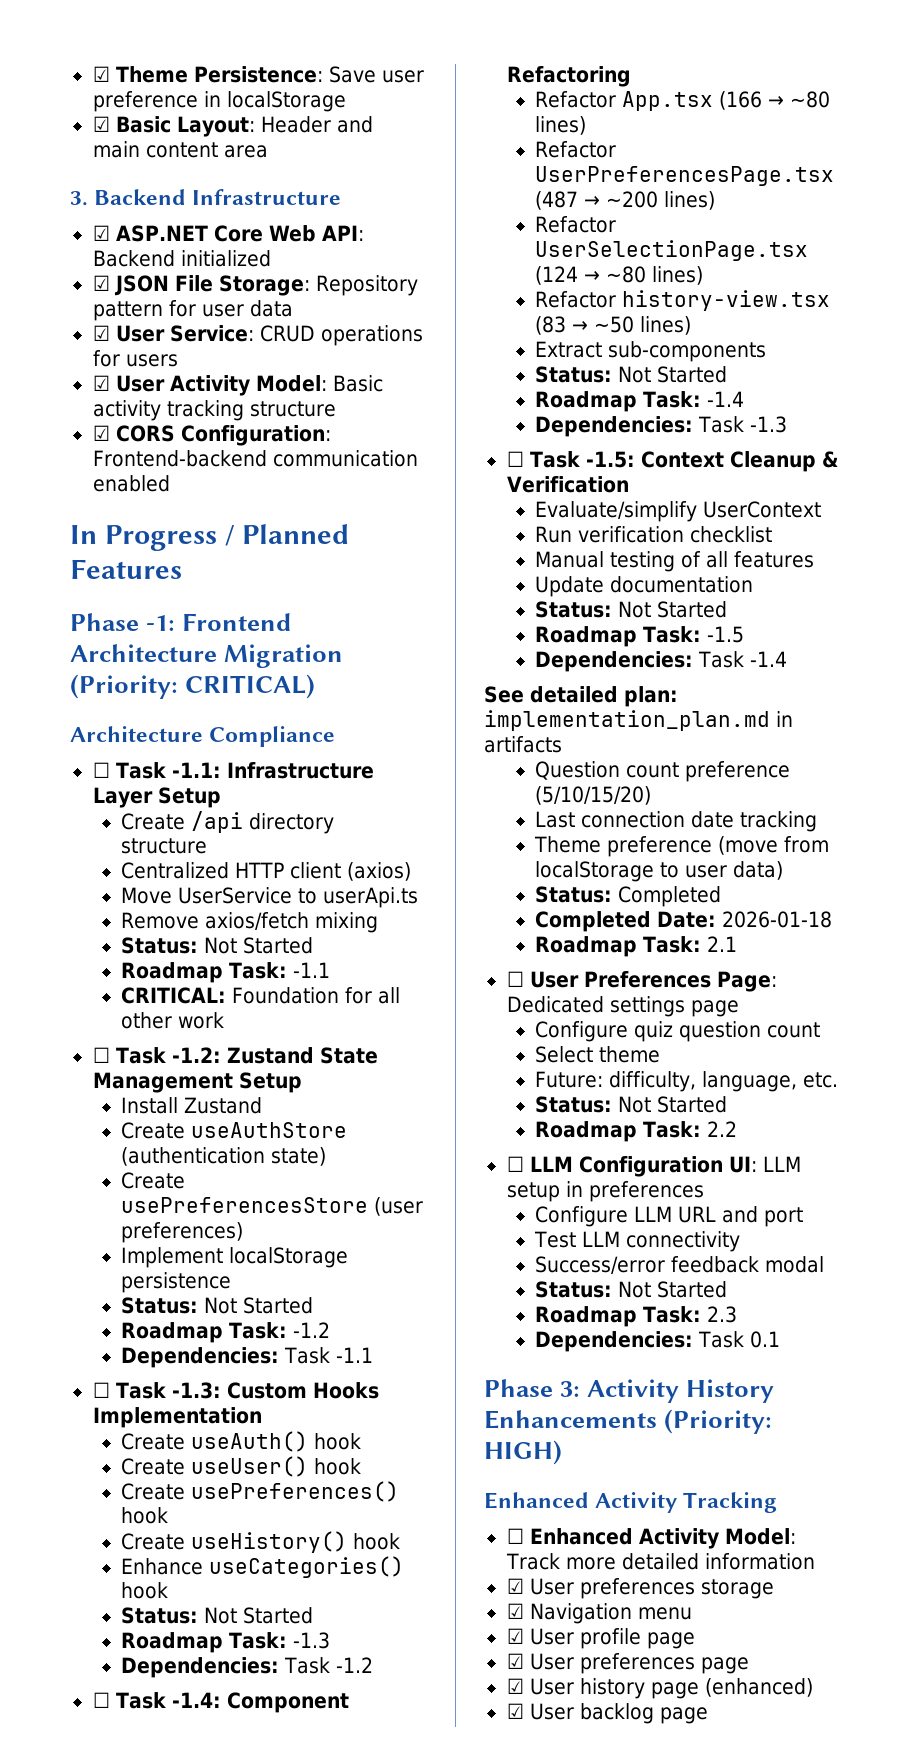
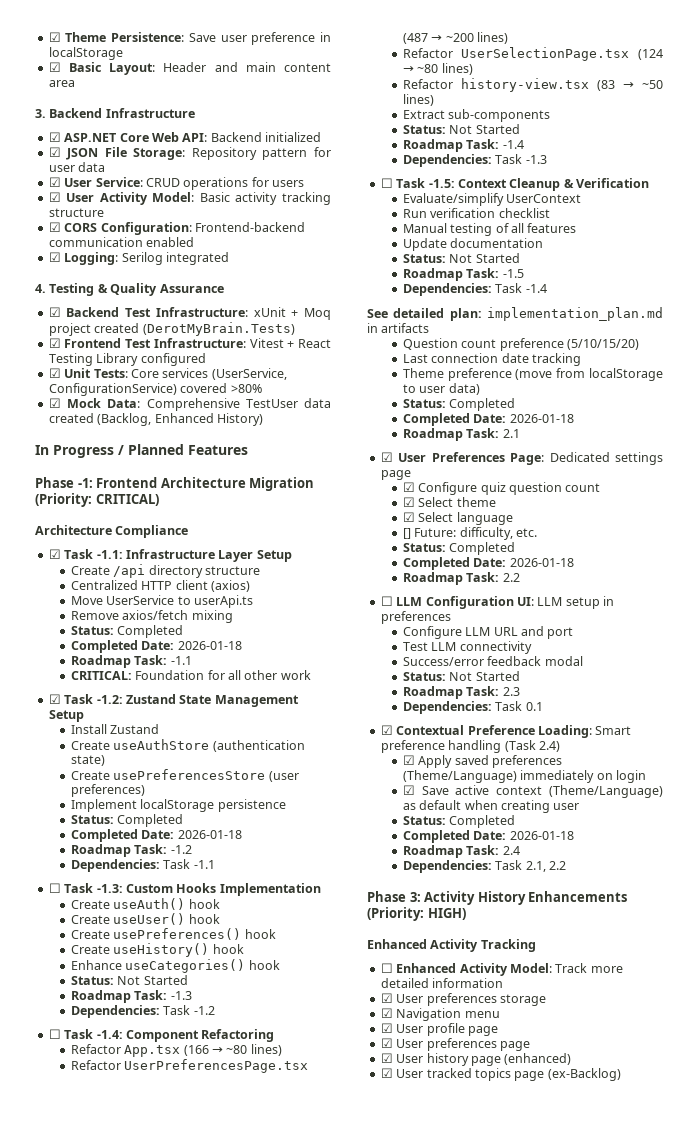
(170, 483) none -> [48,252,229,265] [35,283,224,296] [48,307,331,320] [48,322,295,336] [48,338,331,348] [48,353,206,366] [48,368,287,380] [48,383,262,396] [48,398,331,411] [48,413,263,426] // ☑ Logging: Serilog integrated // 4. Testing & Quality Assurance // ☑ Backend Test Infrastructure: xUnit + Moq project created (DerotMyBrain.Tests) // ☑ Frontend Test Infrastructure: Vitest + React Testing Library configured // ☑ Unit Tests: Core services (UserService, ConfigurationService) covered >80% // ☑ Mock Data: Comprehensive TestUser data created (Backlog, Enhanced History)
[92,762,110,778] ☐ -> [48,549,61,559] ☑
[204,937,314,954] Not Started -> [117,625,184,638] [70,640,242,653] Completed // Completed Date: 2026-01-18
[92,1047,110,1063] ☐ -> [48,694,61,704] ☑
[204,1297,314,1314] Not Started -> [117,814,184,827] [70,829,242,842] Completed // Completed Date: 2026-01-18
[506,971,524,987] ☐ -> [380,452,393,462] ☑
(739, 1008) none -> [402,482,415,492] ☑
(821, 1030) none -> [402,497,415,507] ☑
(661, 1054) none -> [402,512,513,525] [402,528,411,539] ☑ Select language // []
[702,1071,798,1092] language, -> (513, 533) none
[618,1096,728,1113] Not Started -> [449,542,516,555] [402,557,574,570] Completed // Completed Date: 2026-01-18
(781, 1339) none -> [380,725,632,738] [380,740,560,753] [402,755,562,768] [402,770,646,783] [402,785,663,798] [402,800,580,813] [402,815,516,828] [402,830,574,843] [402,845,520,858] [402,860,566,873] // ☑ Contextual Preference Loading: Smart preference handling (Task 2.4) // ☑ Apply saved preferences (Theme/Language) immediately on login // ☑ Save active context (Theme/Language) as default when creating user // Status: Completed // Completed Date: 2026-01-18 // Roadmap Task: 2.4 // Dependencies: Task 2.1, 2.2
[579,1703,708,1724] backlog page -> [426,1068,621,1081] tracked topics page (ex-Backlog)

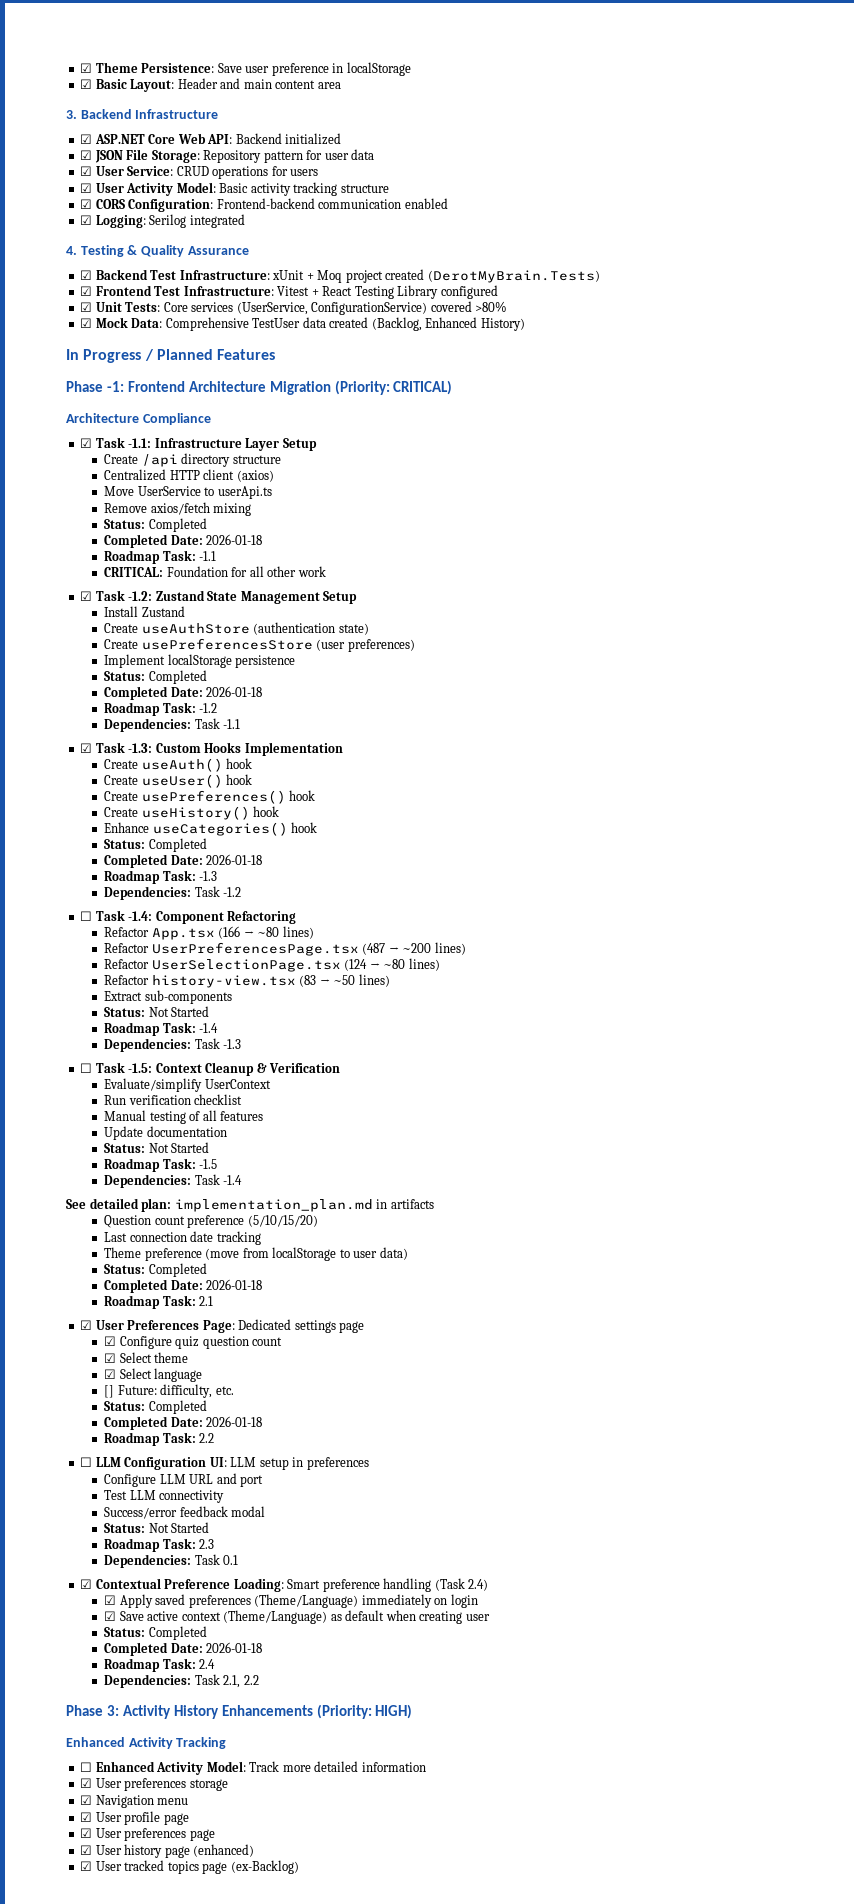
[48,883,61,893] ☐ -> [80,743,93,753] ☑
[117,975,188,985] Not Started -> [148,838,207,852] [104,854,263,868] Completed // Completed Date: 2026-01-18

